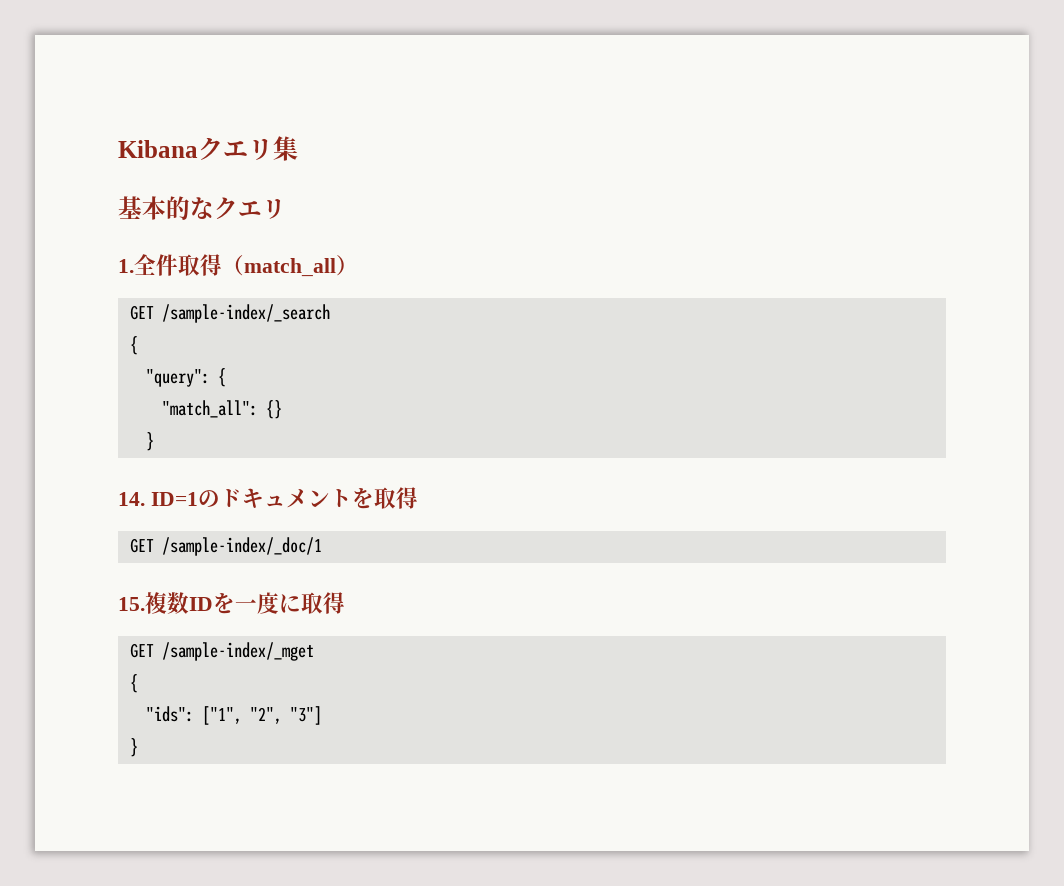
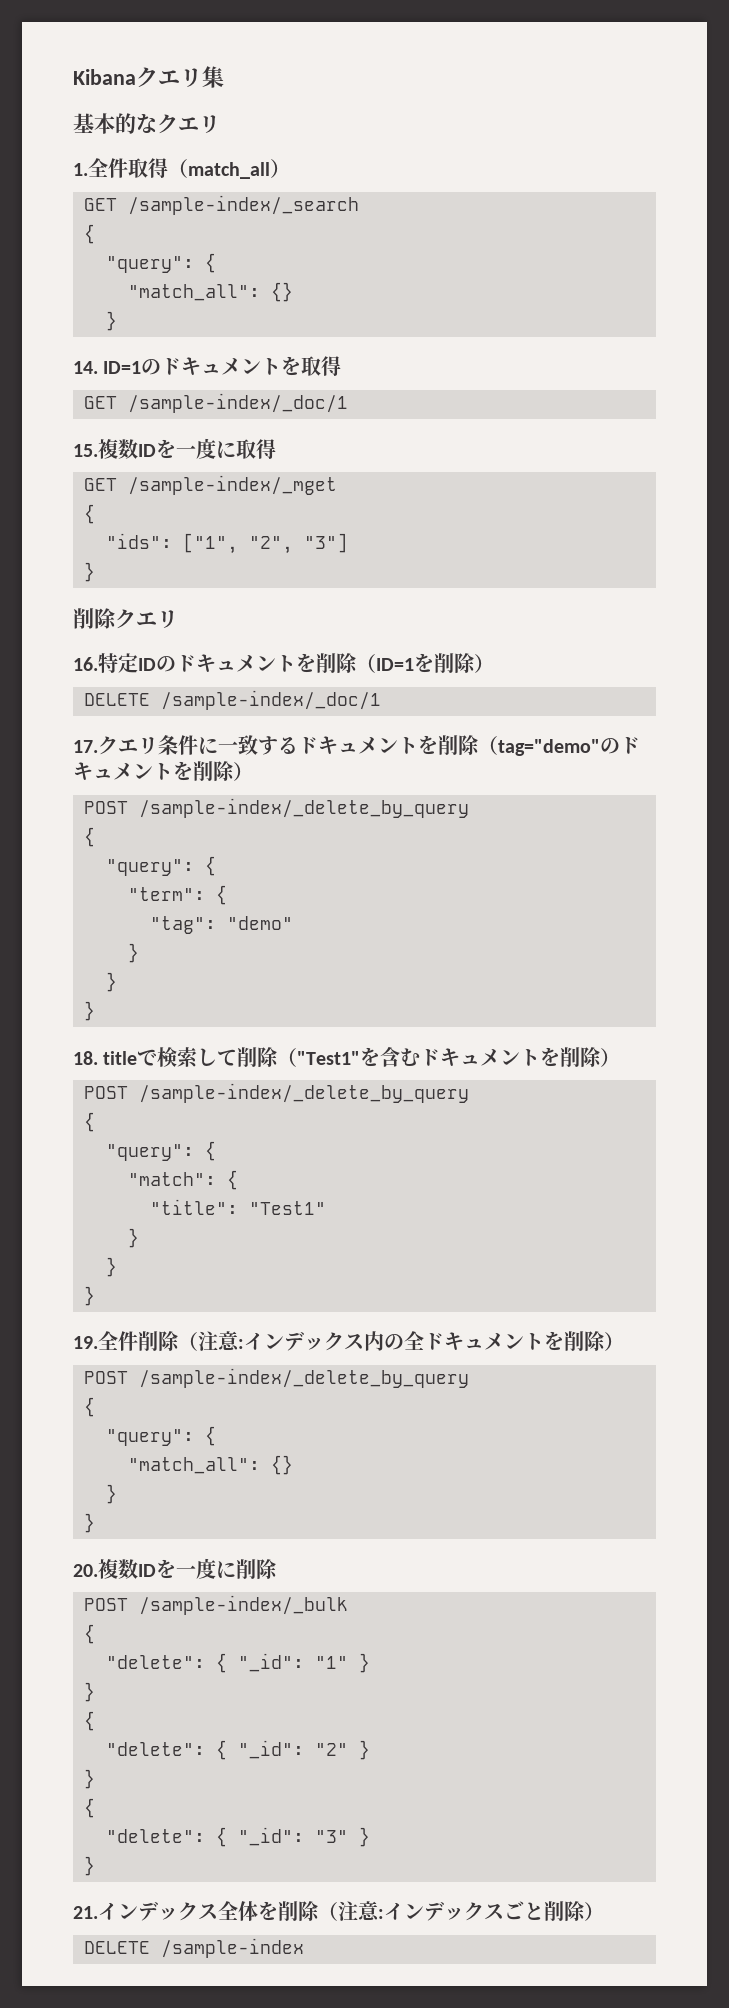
(138, 747) none -> [73,608,178,629] [73,653,494,674] [83,690,381,710] [73,735,640,756] [73,761,253,782] [83,798,469,818] [83,827,95,847] [105,856,216,876] [127,885,227,905] [149,916,293,934] [127,943,139,963] [105,972,117,992] [83,1001,95,1021] [73,1046,621,1068] [83,1083,469,1103] [83,1112,95,1132] [105,1141,216,1161] [127,1170,238,1190] [149,1199,326,1215] [127,1228,139,1248] [105,1257,117,1277] [83,1286,95,1306] [73,1331,624,1352] [83,1368,469,1388] [83,1397,95,1417] [105,1426,216,1446] [127,1455,293,1475] [105,1484,117,1504] [83,1513,95,1533] [73,1558,278,1580] [83,1595,348,1615] [83,1624,95,1644] [105,1653,370,1673] [83,1682,95,1702] [83,1711,95,1731] [105,1740,370,1760] [83,1769,95,1789] [83,1798,95,1818] [105,1827,370,1847] [83,1856,95,1876] [73,1901,604,1922] [83,1938,304,1958] // 削除クエリ // 16.特定IDのドキュメントを削除（ID=1を削除） // DELETE /sample-index/_doc/1 // 17.クエリ条件に一致するドキュメントを削除（tag="demo"のドキュメントを削除） // POST /sample-index/_delete_by_query // { // "query": { // "term": { // "tag": "demo" // } // } // } // 18. titleで検索して削除（"Test1"を含むドキュメントを削除） // POST /sample-index/_delete_by_query // { // "query": { // "match": { // "title": "Test1" // } // } // } // 19.全件削除（注意:インデックス内の全ドキュメントを削除） // POST /sample-index/_delete_by_query // { // "query": { // "match_all": {} // } // } // 20.複数IDを一度に削除 // POST /sample-index/_bulk // { // "delete": { "_id": "1" } // } // { // "delete": { "_id": "2" } // } // { // "delete": { "_id": "3" } // } // 21.インデックス全体を削除（注意:インデックスごと削除） // DELETE /sample-index

